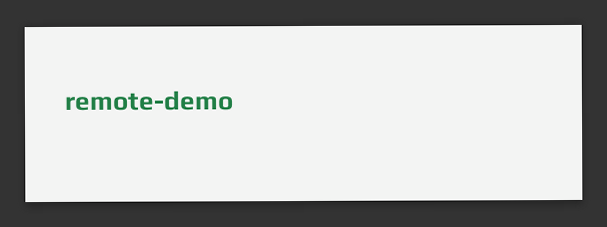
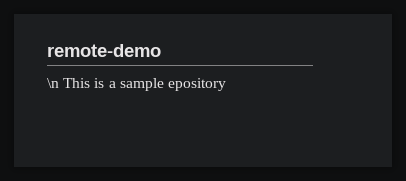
(233, 100) none -> [47,78,226,91] // \n This is a sample epository

